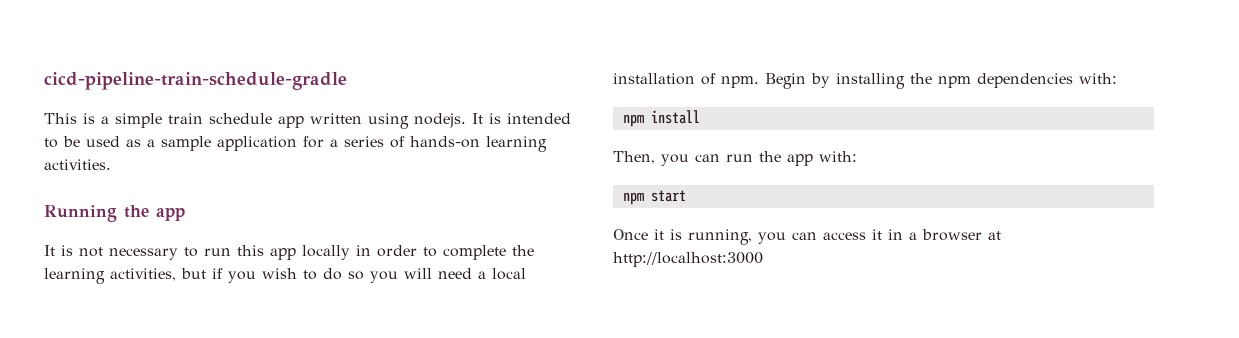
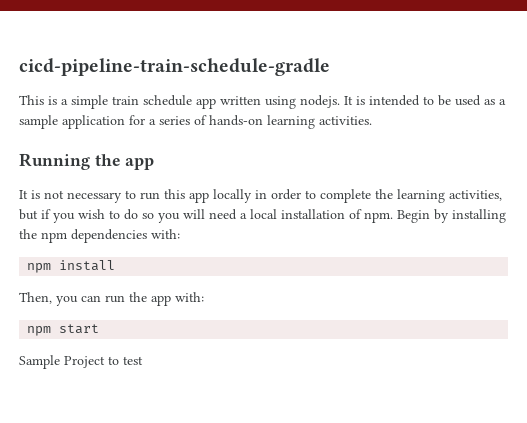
[613,229,1001,245] [613,252,763,267] Once it is running, you can access it in a browser at http://localhost:3000 -> [19,355,143,369] Sample Project to test

